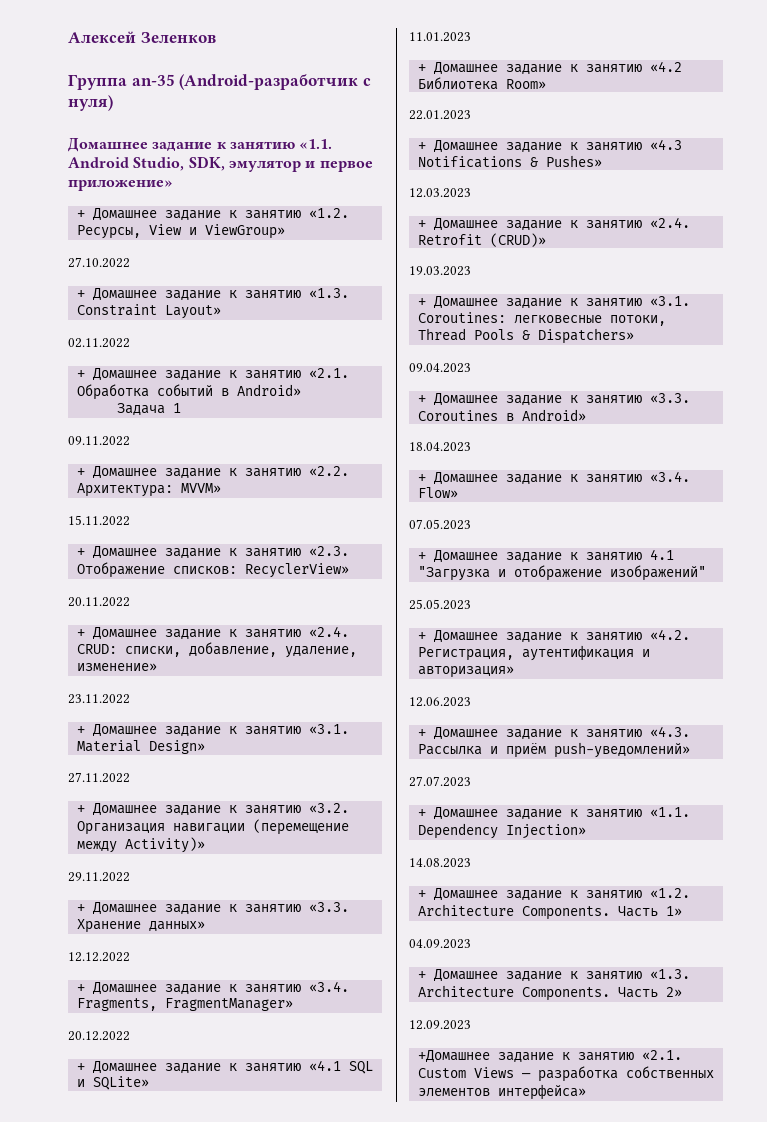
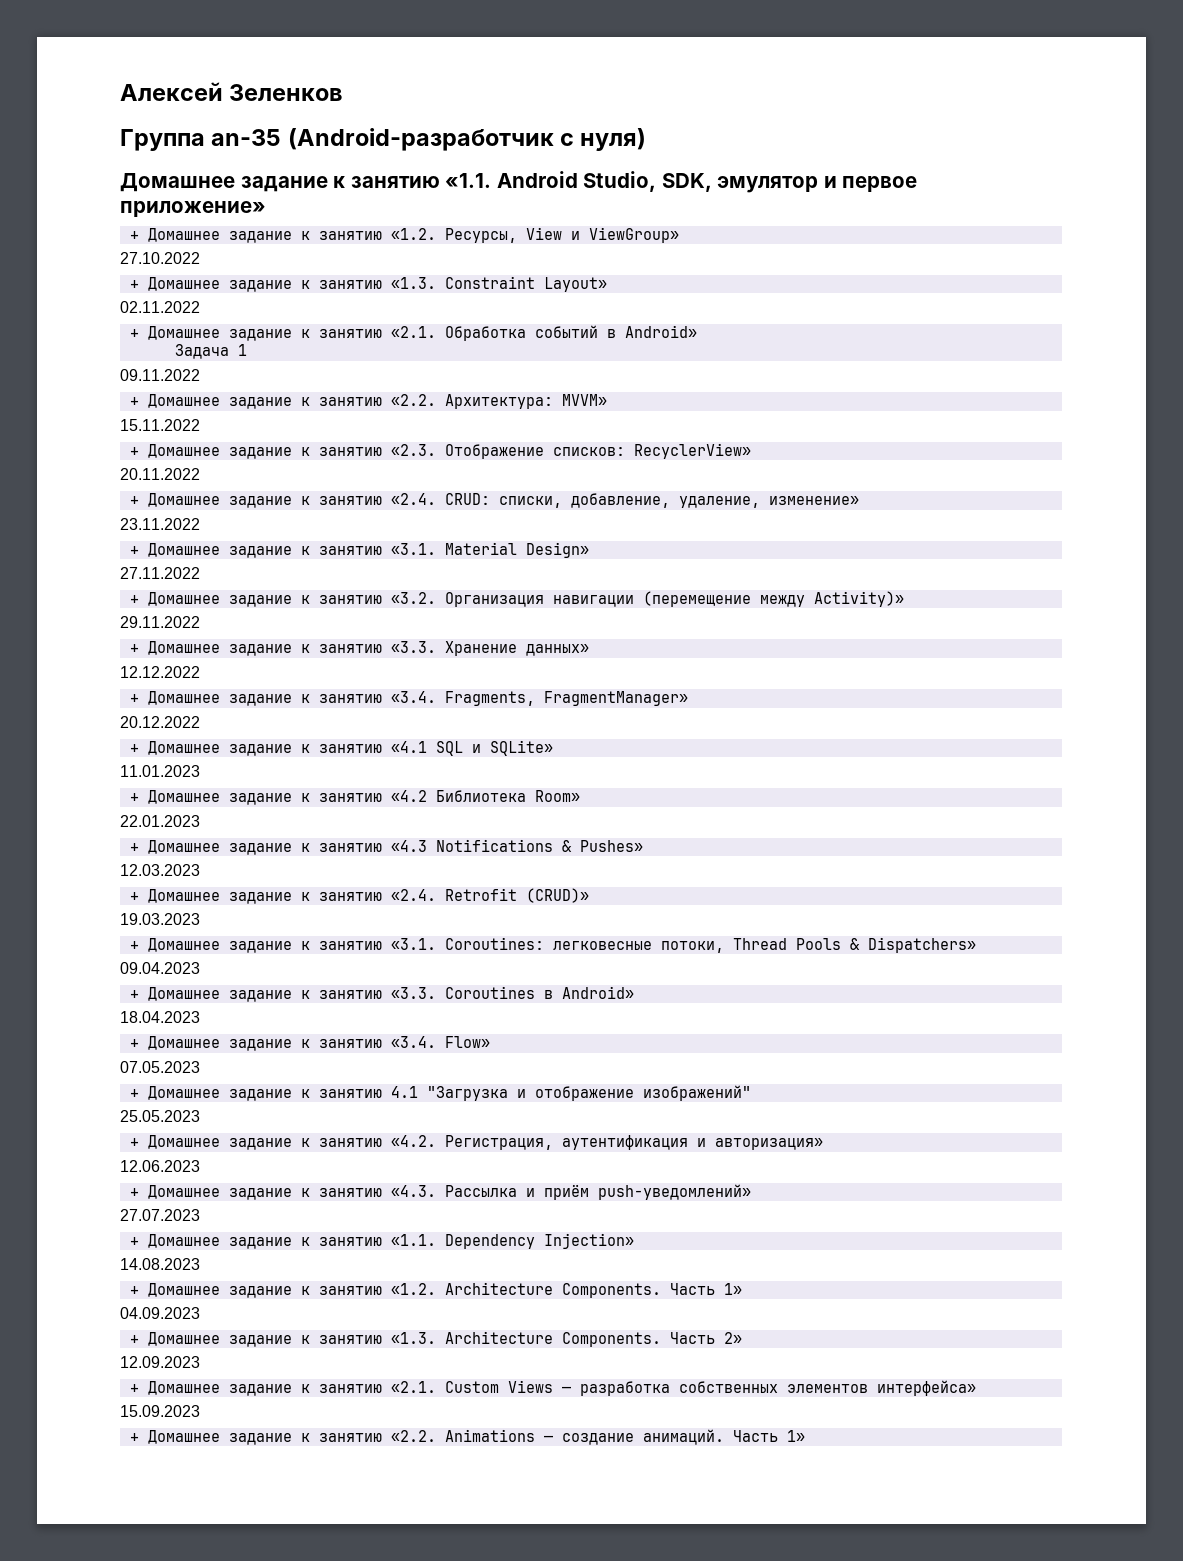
[417,1050,490,1062] +Домашнее -> [129,1381,220,1395] + Домашнее
(586, 1092) none -> [120,1405,200,1417] [129,1429,805,1445] // 15.09.2023 // + Домашнее задание к занятию «2.2. Animations — создание анимаций. Часть 1»

